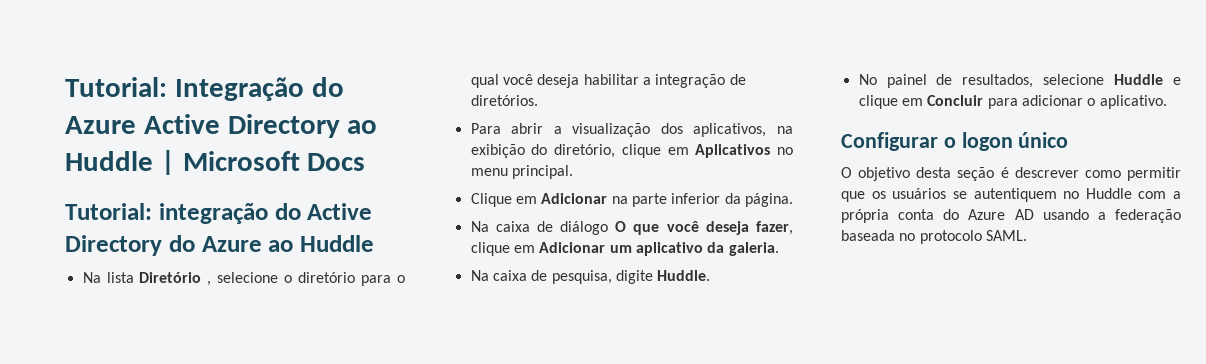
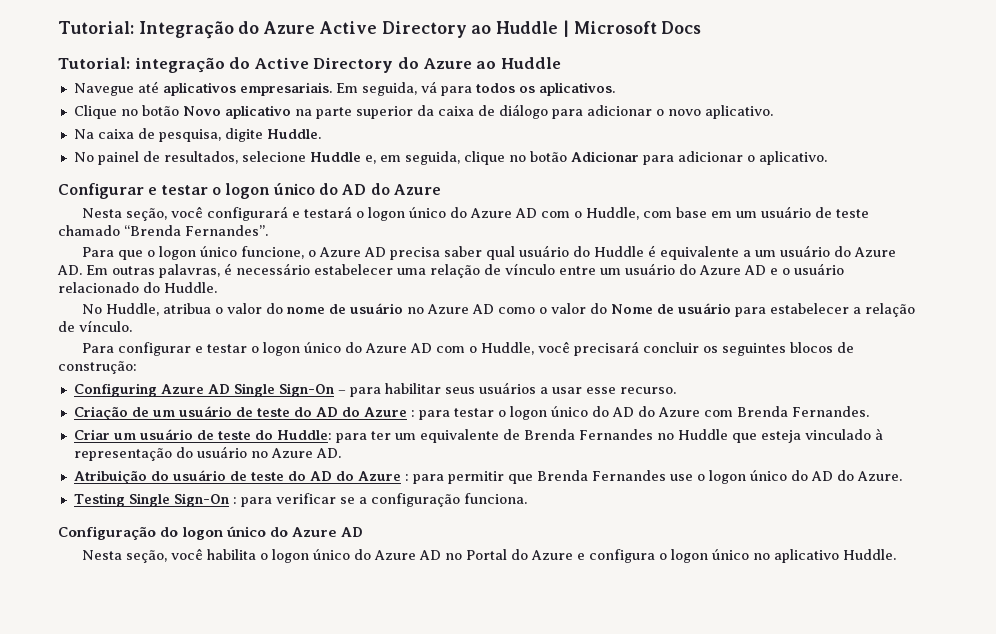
[82,272,406,286] [470,74,746,88] [470,95,538,106] [470,123,793,137] [470,144,793,158] [470,165,573,179] [470,193,793,207] [470,221,793,235] [470,242,779,256] Na lista Diretório , selecione o diretório para o qual você deseja habilitar a integração de diretórios. // Para abrir a visualização dos aplicativos, na exibição do diretório, clique em Aplicativos no menu principal. // Clique em Adicionar na parte inferior da página. // Na caixa de diálogo O que você deseja fazer, clique em Adicionar um aplicativo da galeria. -> [73,81,615,96] [73,104,773,119] Navegue até aplicativos empresariais. Em seguida, vá para todos os aplicativos. // Clique no botão Novo aplicativo na parte superior da caixa de diálogo para adicionar o novo aplicativo.
[1173,77,1181,85] [858,95,984,109] e clique em Concluir -> [364,151,639,165] e, em seguida, clique no botão Adicionar
[943,132,1069,151] [841,167,1181,181] [841,188,1181,202] [841,209,1181,223] [841,230,1027,244] o logon único // O objetivo desta seção é descrever como permitir que os usuários se autentiquem no Huddle com a própria conta do Azure AD usando a federação baseada no protocolo SAML. -> [148,183,441,199] [81,206,869,221] [58,225,268,236] [81,245,896,260] [57,263,844,278] [58,282,217,293] [81,303,915,317] [58,320,132,332] [81,341,854,356] [58,361,137,374] [73,382,676,397] [73,406,869,420] [73,428,883,443] [73,446,341,461] [73,470,902,484] [73,493,527,507] [58,526,364,540] [81,548,896,563] e testar o logon único do AD do Azure // Nesta seção, você configurará e testará o logon único do Azure AD com o Huddle, com base em um usuário de teste chamado “Brenda Fernandes”. // Para que o logon único funcione, o Azure AD precisa saber qual usuário do Huddle é equivalente a um usuário do Azure AD. Em outras palavras, é necessário estabelecer uma relação de vínculo entre um usuário do Azure AD e o usuário relacionado do Huddle. // No Huddle, atribua o valor do nome de usuário no Azure AD como o valor do Nome de usuário para estabelecer a relação de vínculo. // Para configurar e testar o logon único do Azure AD com o Huddle, você precisará concluir os seguintes blocos de construção: // Configuring Azure AD Single Sign-On – para habilitar seus usuários a usar esse recurso. // Criação de um usuário de teste do AD do Azure : para testar o logon único do AD do Azure com Brenda Fernandes. // Criar um usuário de teste do Huddle: para ter um equivalente de Brenda Fernandes no Huddle que esteja vinculado à representação do usuário no Azure AD. // Atribuição do usuário de teste do AD do Azure : para permitir que Brenda Fernandes use o logon único do AD do Azure. // Testing Single Sign-On : para verificar se a configuração funciona. // Configuração do logon único do Azure AD // Nesta seção, você habilita o logon único do Azure AD no Portal do Azure e configura o logon único no aplicativo Huddle.

